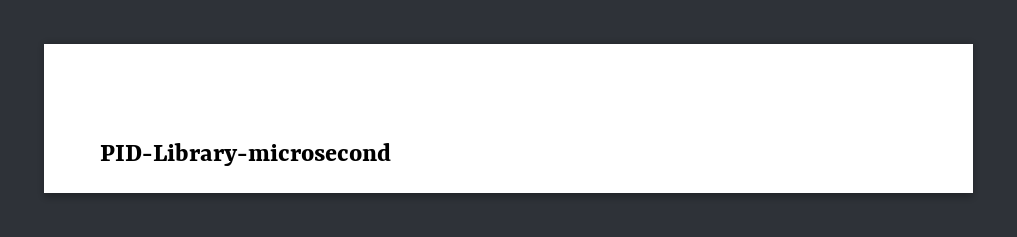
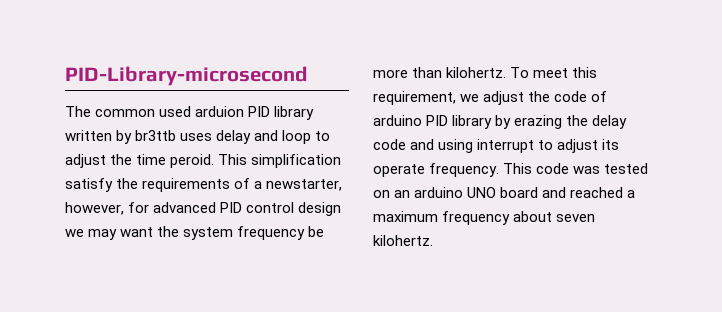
(391, 154) none -> [65,106,315,120] [65,130,331,144] [65,154,342,168] [65,178,343,192] [65,202,342,216] [65,226,325,240] [373,67,598,78] [373,91,608,105] [373,115,628,129] [373,139,620,153] [373,163,649,177] [373,187,636,198] [373,211,596,225] [373,235,433,246] // The common used arduion PID library written by br3ttb uses delay and loop to adjust the time peroid. This simplification satisfy the requirements of a newstarter, however, for advanced PID control design we may want the system frequency be more than kilohertz. To meet this requirement, we adjust the code of arduino PID library by erazing the delay code and using interrupt to adjust its operate frequency. This code was tested on an arduino UNO board and reached a maximum frequency about seven kilohertz.

